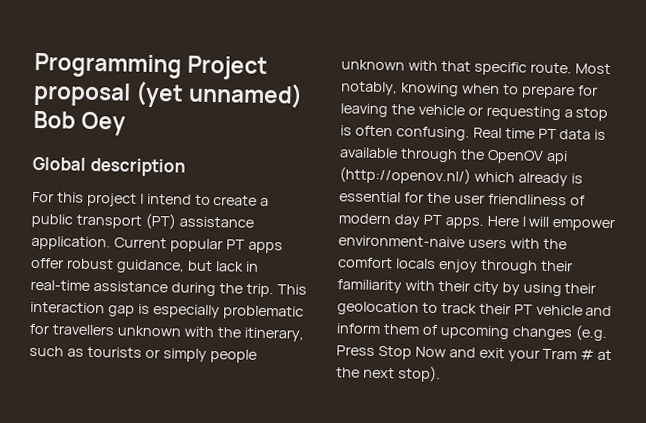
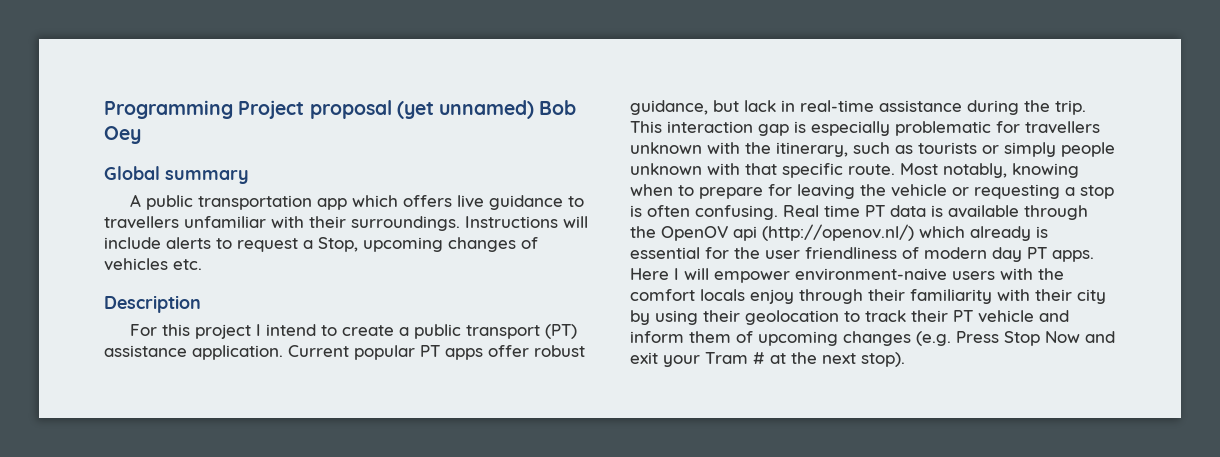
[89,157,186,177] description -> [165,170,249,184] [130,194,585,210] [104,216,588,231] [104,237,538,252] [104,258,202,271] [104,295,201,313] summary // A public transportation app which offers live guidance to travellers unfamiliar with their surroundings. Instructions will include alerts to request a Stop, upcoming changes of vehicles etc. // Description

